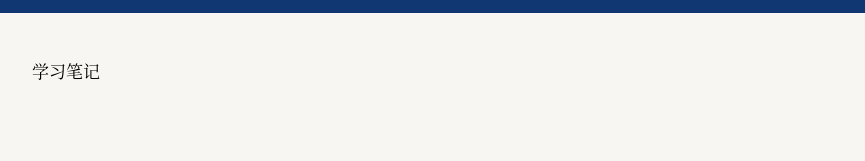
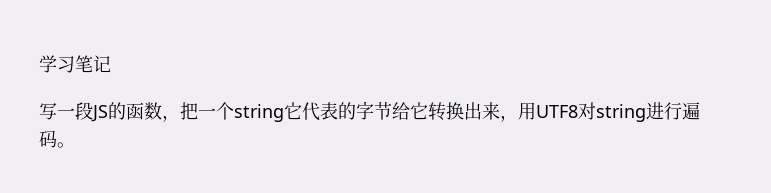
(100, 71) none -> [39,101,700,122] [39,130,75,148] // 写一段JS的函数，把一个string它代表的字节给它转换出来，用UTF8对string进行遍码。

